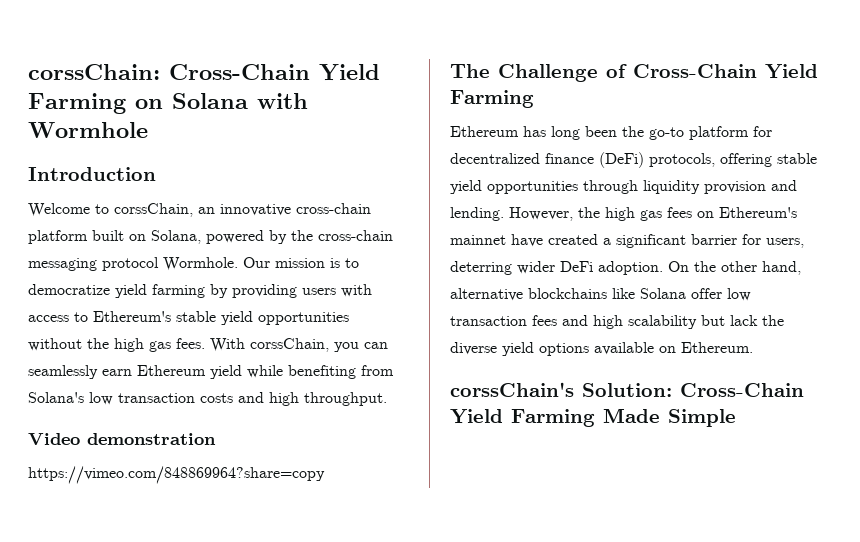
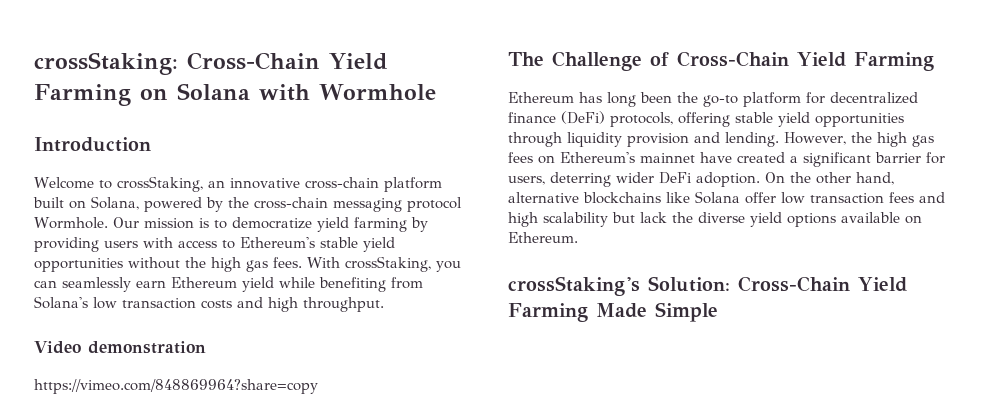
[28,64,160,80] corssChain: -> [34,52,178,75] crossStaking:
[114,203,193,217] corssChain, -> [116,176,203,192] crossStaking,
[250,338,329,352] corssChain, -> [345,256,431,272] crossStaking,
[450,382,574,397] corssChain's -> [508,276,640,296] crossStaking's

